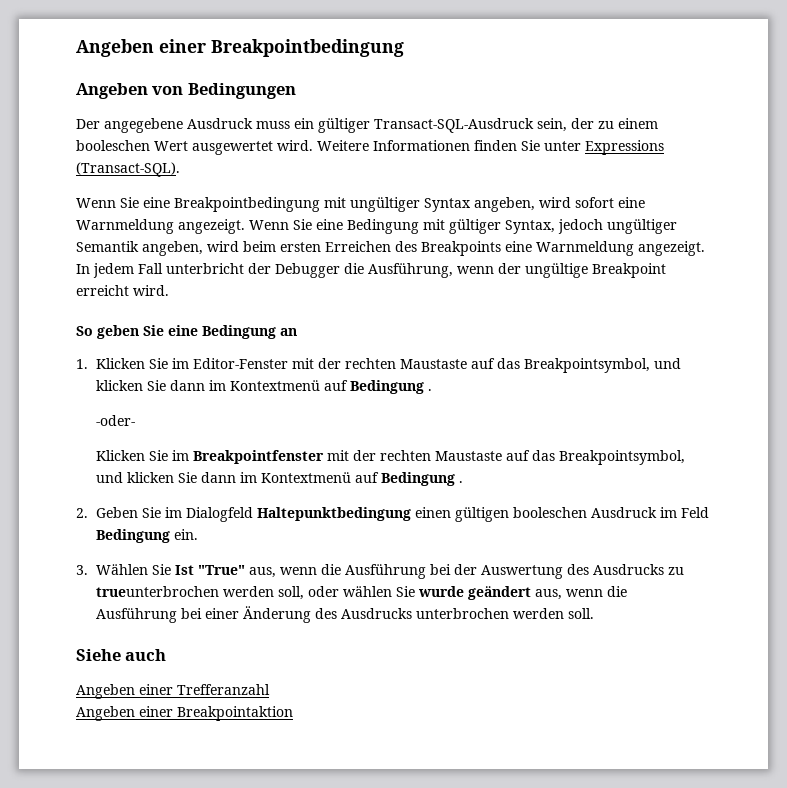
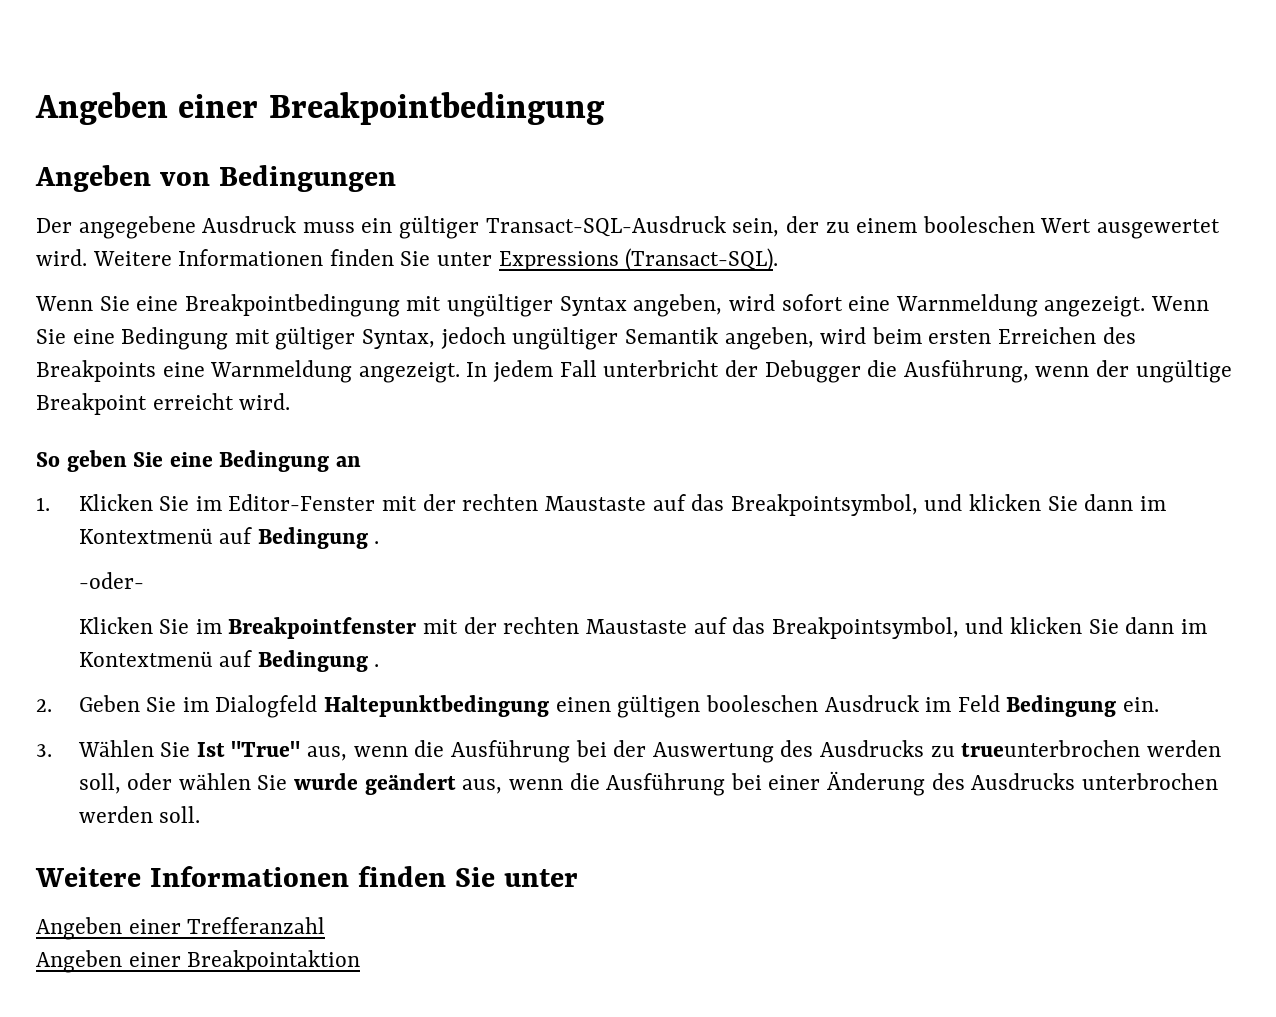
[76,649,167,661] Siehe auch -> [35,866,578,887] Weitere Informationen finden Sie unter

